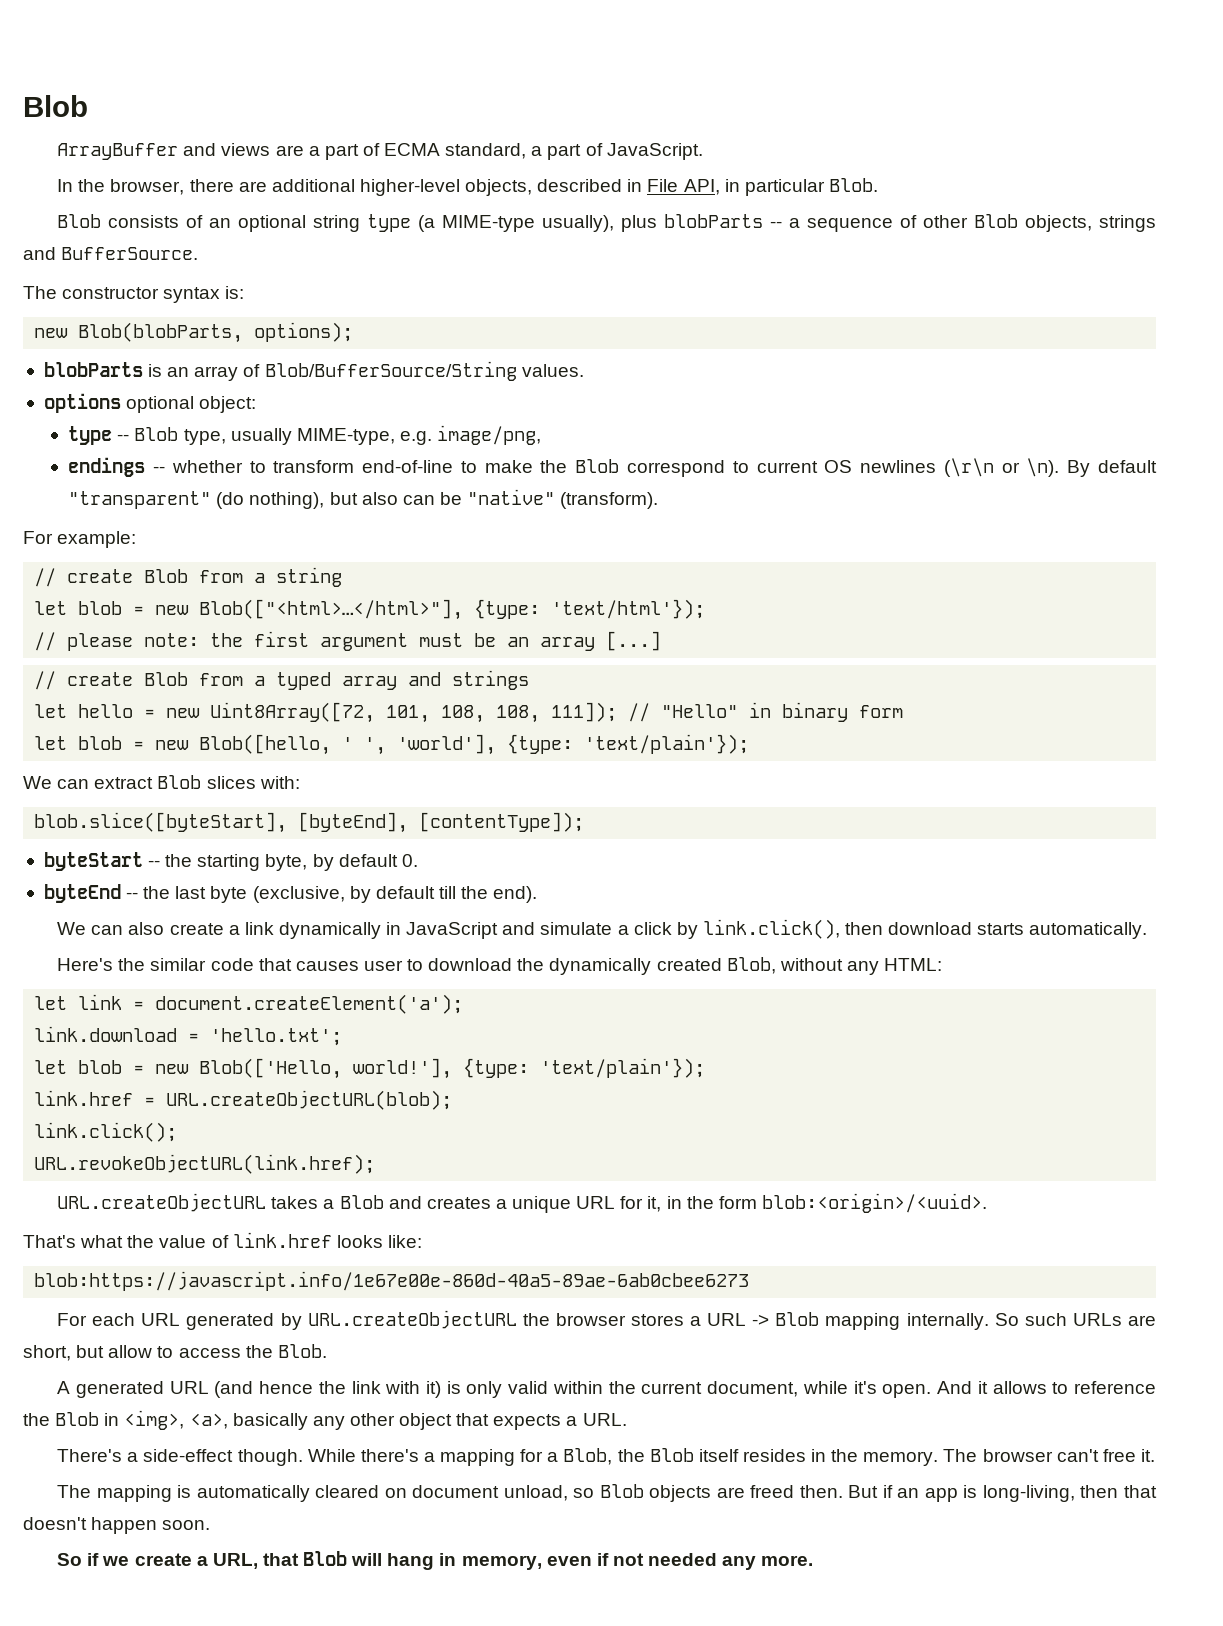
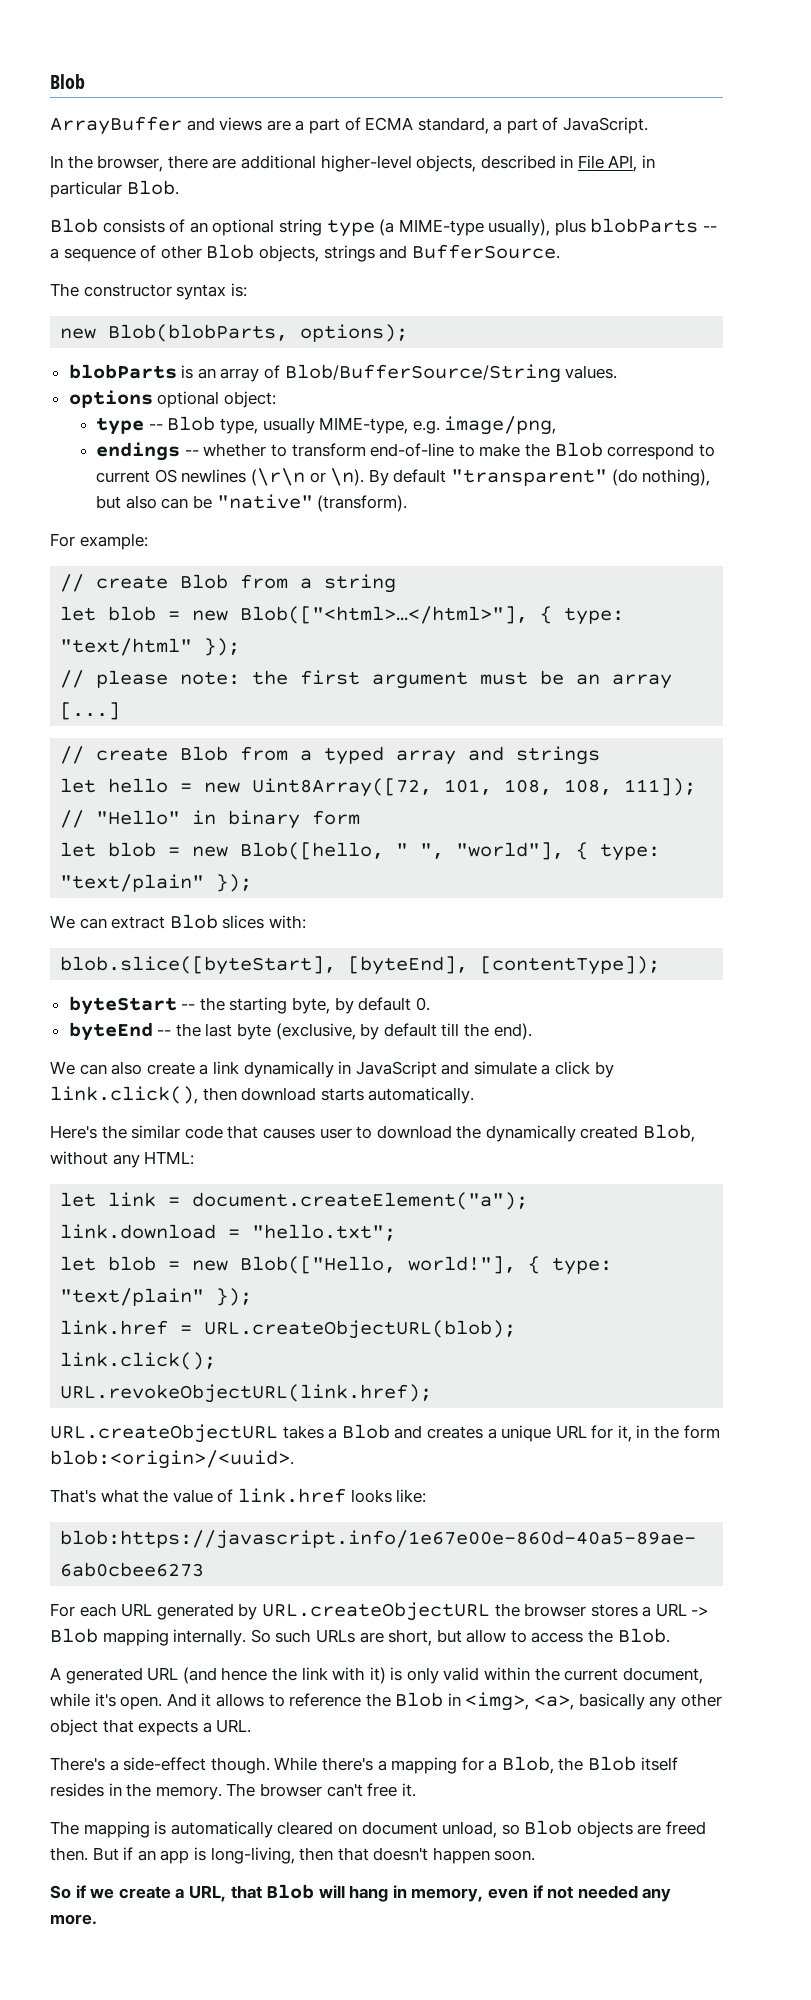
[474,599,706,619] {type: 'text/html'}); -> [540,606,625,625] [60,638,241,656] { type: "text/html" });
[342,734,750,755] ' ', 'world'], {type: 'text/plain'}); -> [396,842,661,861] [60,874,253,892] " ", "world"], { type: "text/plain" });
[155,994,464,1014] document.createElement('a'); -> [192,1192,529,1210] document.createElement("a");
[210,1028,343,1046] [34,1058,706,1079] 'hello.txt'; // let blob = new Blob(['Hello, world!'], {type: 'text/plain'}); -> [252,1224,397,1241] [60,1256,613,1275] [60,1288,253,1306] "hello.txt"; // let blob = new Blob(["Hello, world!"], { type: "text/plain" });

